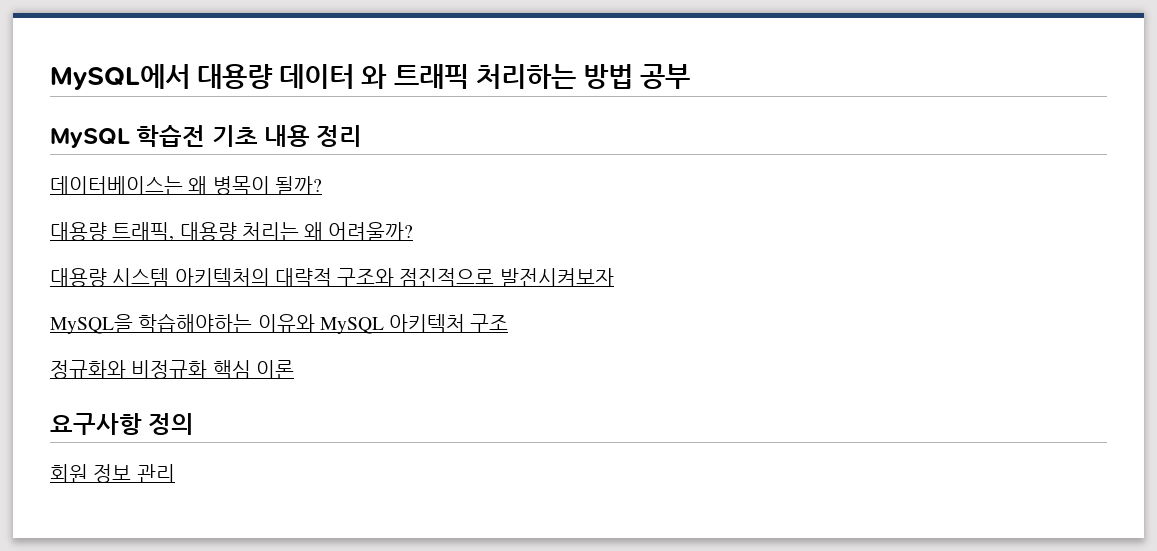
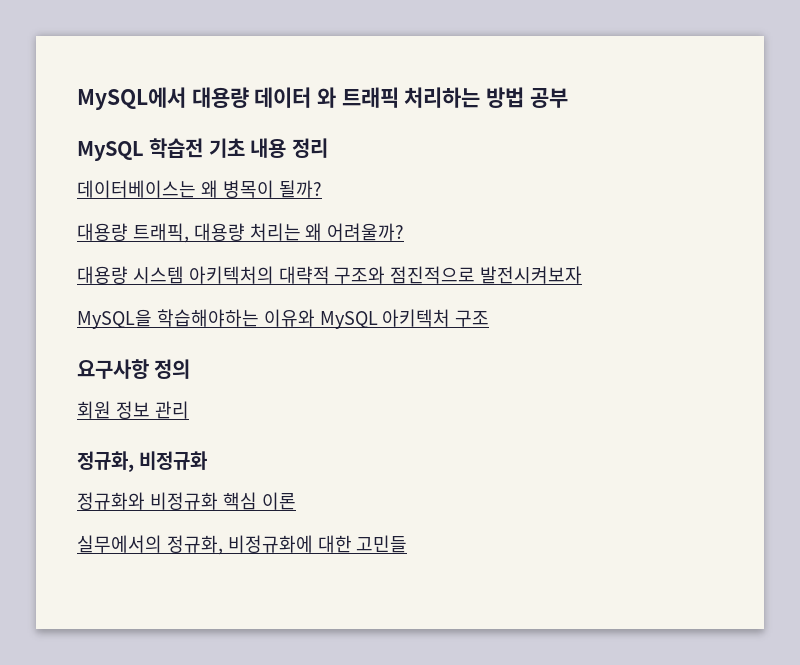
[50,360,294,379] // 정규화와 비정규화 핵심 이론 -> (490, 318) none
(175, 473) none -> [77,451,208,472] [77,492,296,510] [77,535,408,555] // 정규화, 비정규화 // 정규화와 비정규화 핵심 이론 // 실무에서의 정규화, 비정규화에 대한 고민들

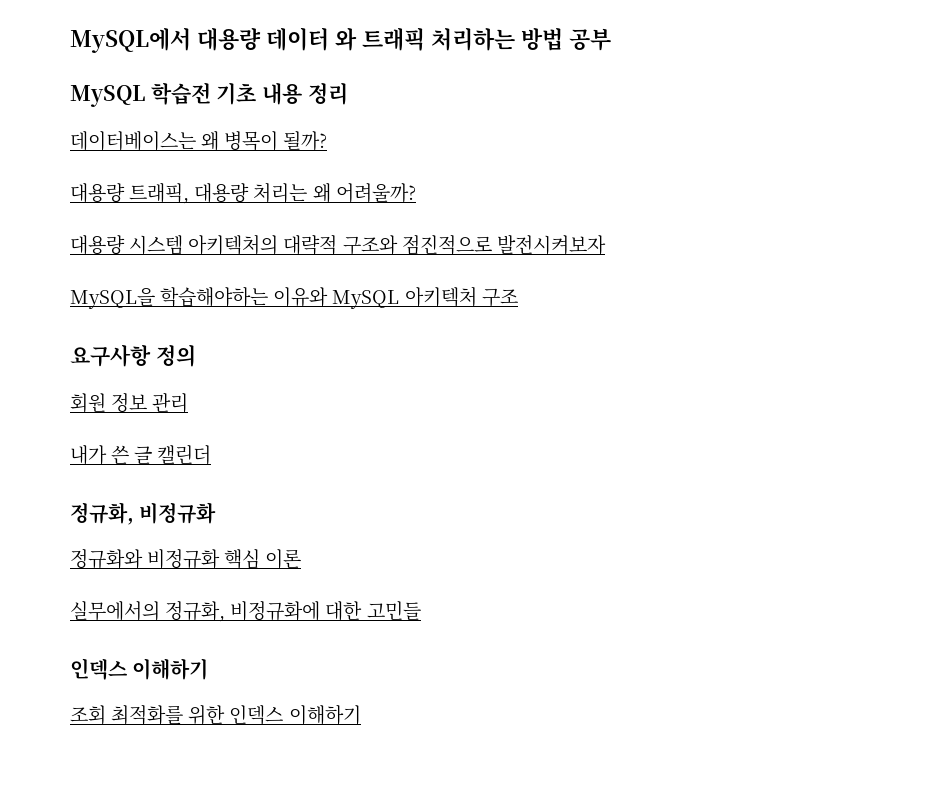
(189, 410) none -> [70,445,212,465] // 내가 쓴 글 캘린더
(408, 544) none -> [70,658,209,680] [70,705,361,725] // 인덱스 이해하기 // 조회 최적화를 위한 인덱스 이해하기

